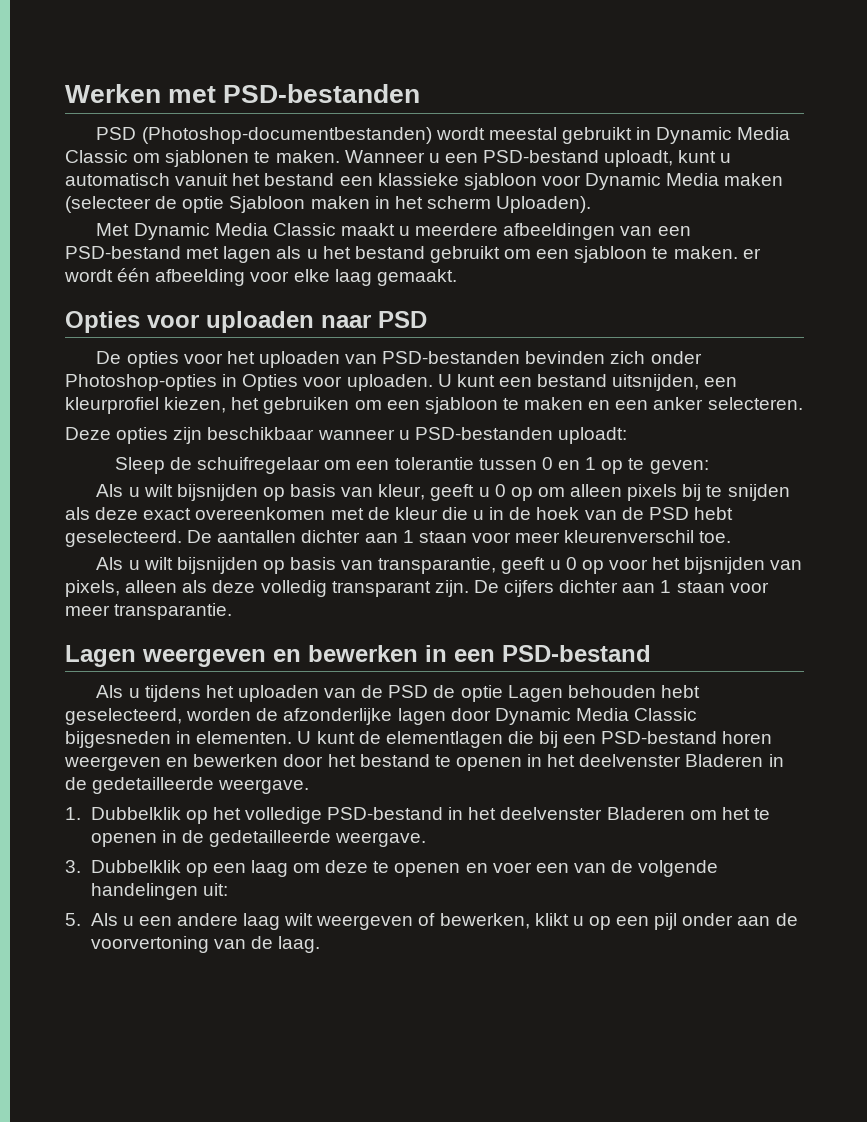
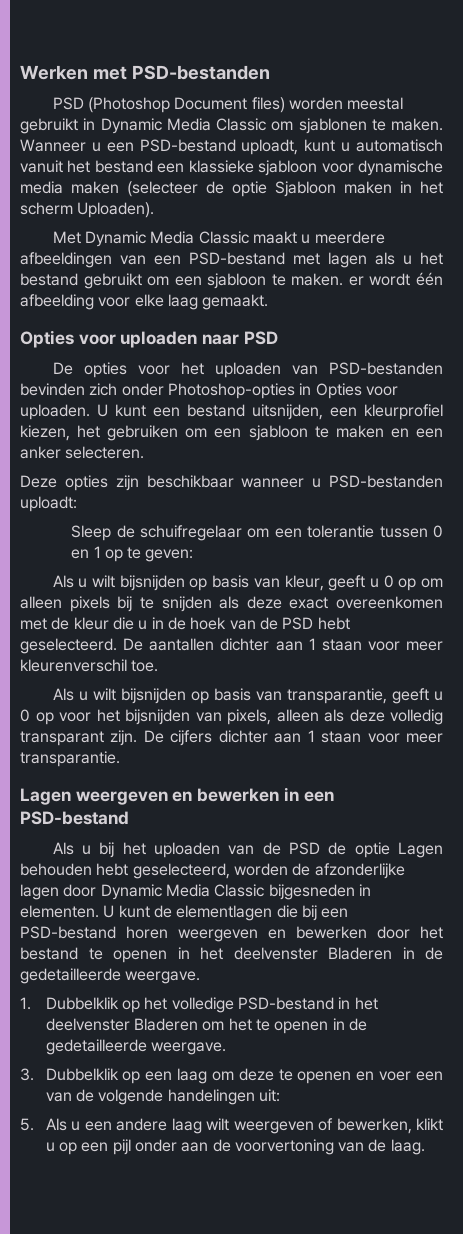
[141,127,485,144] (Photoshop-documentbestanden) wordt -> [88,97,343,113] (Photoshop Document files) worden
[585,173,720,190] Dynamic Media -> [358,160,443,176] [20,181,63,194] dynamische media
[144,685,201,702] tijdens -> [99,842,115,858] bij

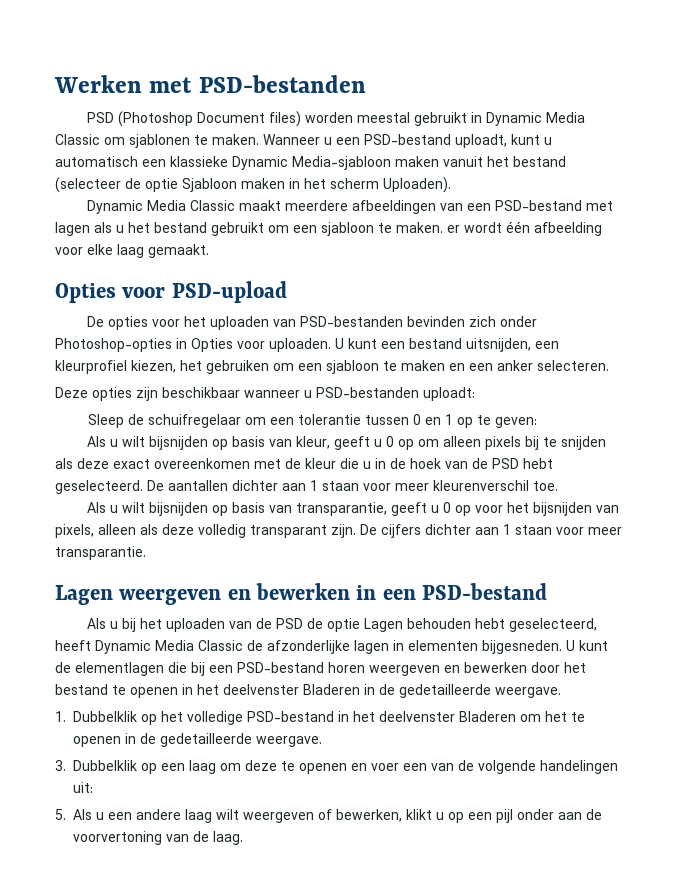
[20,160,443,176] [20,181,119,194] vanuit het bestand een klassieke sjabloon voor dynamische media maken -> [142,156,566,170] een klassieke Dynamic Media-sjabloon maken vanuit het bestand
[52,231,81,244] Met -> (451, 185) none
[301,234,311,244] u -> (282, 205) none
[120,331,278,348] uploaden naar PSD -> [171,281,287,303] PSD-upload
[233,863,405,879] [20,884,371,900] [20,905,99,918] worden de afzonderlijke lagen door Dynamic Media Classic bijgesneden in elementen. -> [55,640,562,654] heeft Dynamic Media Classic de afzonderlijke lagen in elementen bijgesneden.

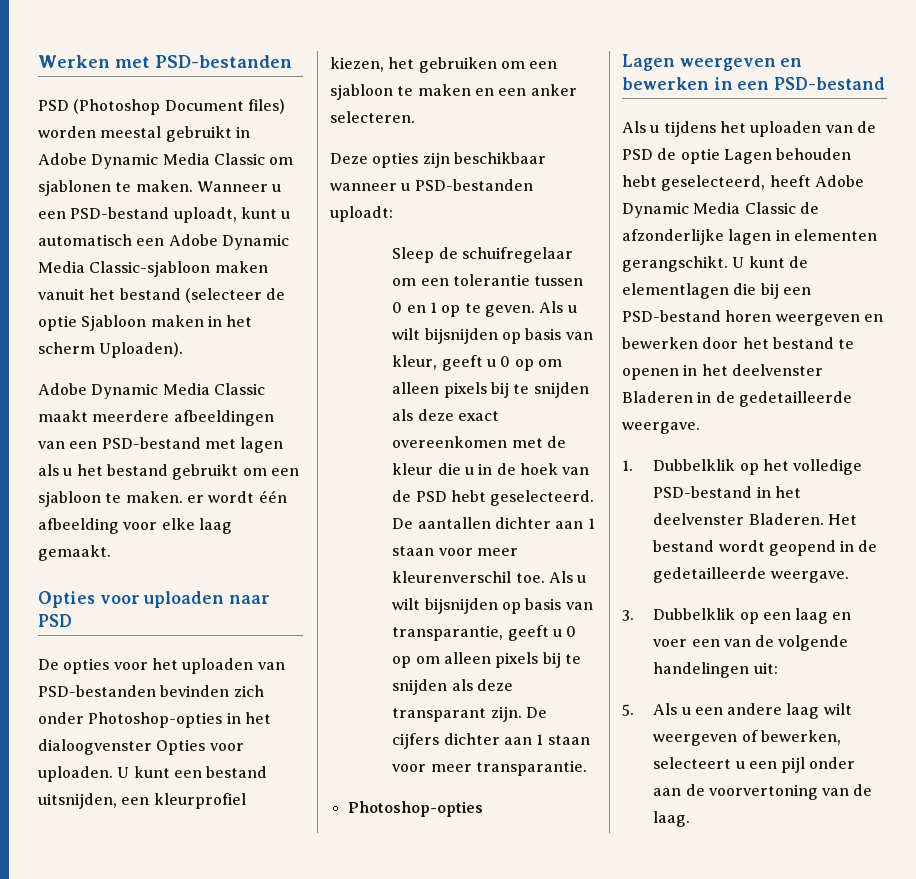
(483, 117) none -> [38,153,87,165] Adobe
[170,156,391,170] klassieke Dynamic Media-sjabloon -> [168,234,289,250] [38,261,211,277] Adobe Dynamic Media Classic-sjabloon
(451, 185) none -> [38,383,87,395] Adobe
[171,281,287,303] PSD-upload -> [143,591,271,608] [38,614,72,627] uploaden naar PSD
(187, 343) none -> [244,712,271,724] [38,739,152,755] het dialoogvenster
[495,417,538,428] geven: // -> [484,305,535,317] geven.
(558, 486) // -> (545, 578) none
[475,502,620,516] [55,524,246,538] voor het bijsnijden van pixels, alleen als deze volledig -> [415,652,581,668] [392,679,513,695] om alleen pixels bij te snijden als deze
(146, 553) none -> [347,801,483,817] // Photoshop-opties
[122,618,137,632] bij -> [663,121,716,137] tijdens
(91, 645) none -> [814,175,864,187] Adobe
[482,640,562,654] bijgesneden. -> [622,256,728,272] gerangschikt.
[459,711,585,722] [73,736,121,747] Bladeren om het te openen -> [748,513,857,525] [653,540,836,556] Bladeren. Het bestand wordt geopend
[220,760,347,774] om deze te openen -> (829, 616) none
[406,809,464,823] klikt u op -> [653,757,745,769] selecteert u

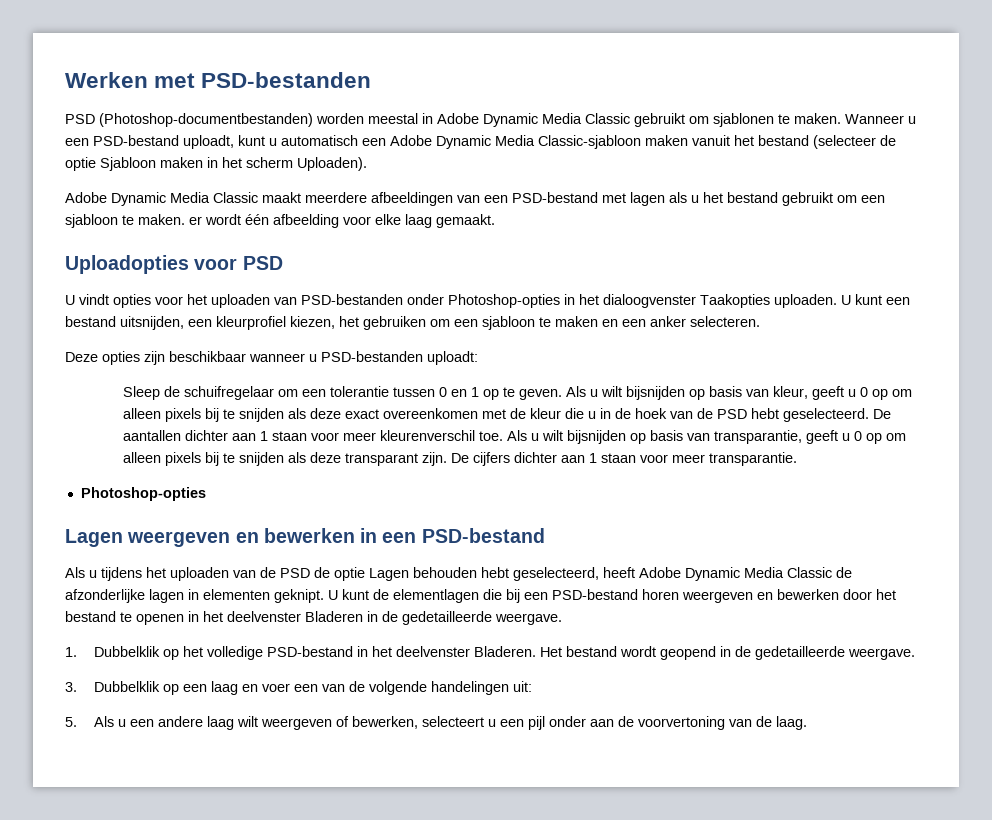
[73,99,285,115] (Photoshop Document files) -> [99,113,313,127] (Photoshop-documentbestanden)
[165,126,232,142] gebruikt -> (418, 118) none
(265, 159) none -> [634,113,685,127] gebruikt
[38,591,271,608] Opties voor uploaden naar -> [65,255,238,274] Uploadopties voor
[38,659,59,670] De -> [65,294,109,305] U vindt
[160,685,264,697] bevinden zich -> (403, 299) none
[156,739,244,755] Opties voor -> [700,294,770,308] Taakopties
[622,256,728,272] gerangschikt. -> [274,589,324,603] geknipt.

